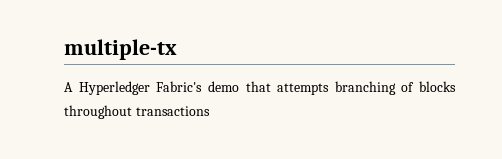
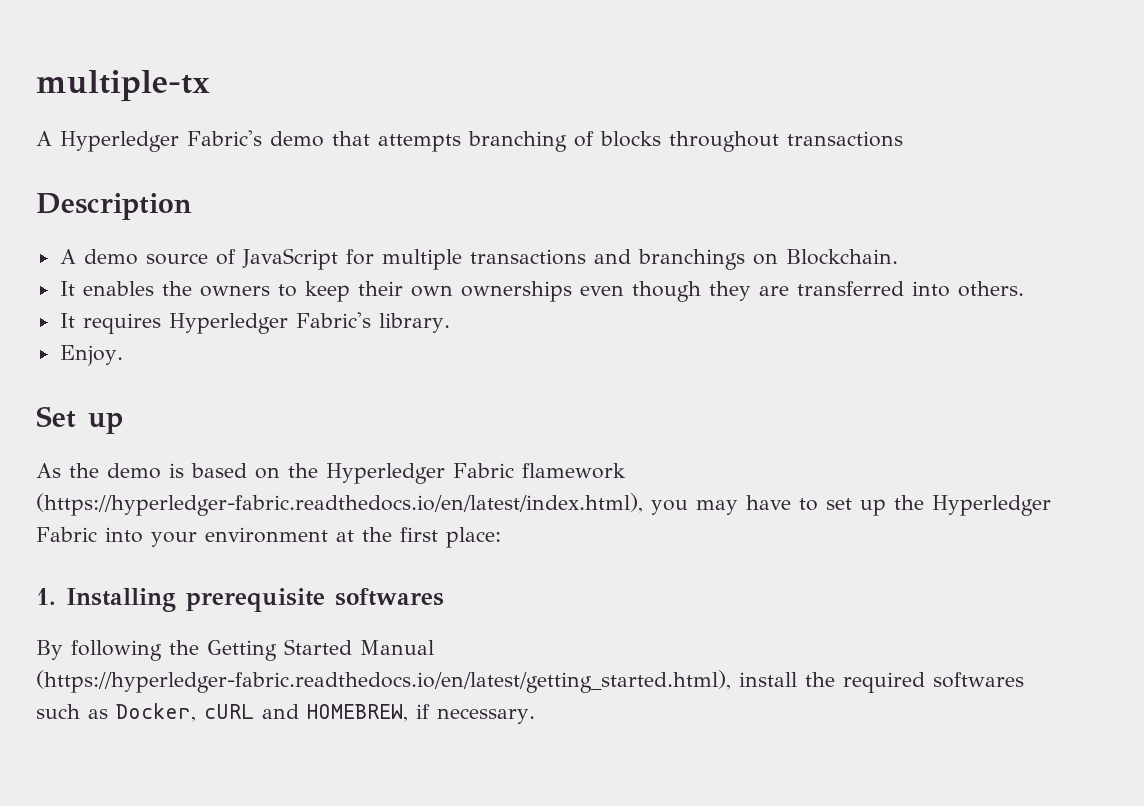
(210, 111) none -> [36,193,192,220] [59,248,898,270] [59,281,1024,302] [59,312,450,334] [59,345,123,366] [36,406,123,434] [36,463,626,484] [36,493,1051,516] [36,527,501,548] [36,588,444,612] [36,639,434,661] [36,670,1024,693] [36,703,535,724] // Description // A demo source of JavaScript for multiple transactions and branchings on Blockchain. // It enables the owners to keep their own ownerships even though they are transferred into others. // It requires Hyperledger Fabric's library. // Enjoy. // Set up // As the demo is based on the Hyperledger Fabric flamework (https://hyperledger-fabric.readthedocs.io/en/latest/index.html), you may have to set up the Hyperledger Fabric into your environment at the first place: // 1. Installing prerequisite softwares // By following the Getting Started Manual (https://hyperledger-fabric.readthedocs.io/en/latest/getting_started.html), install the required softwares such as Docker, cURL and HOMEBREW, if necessary.

